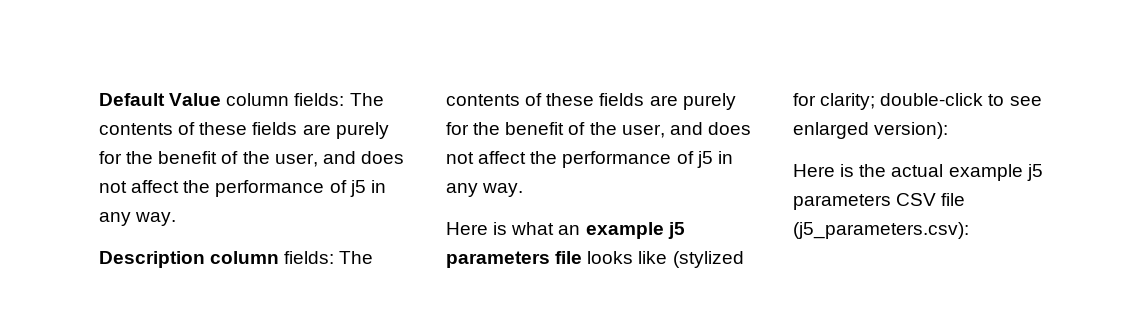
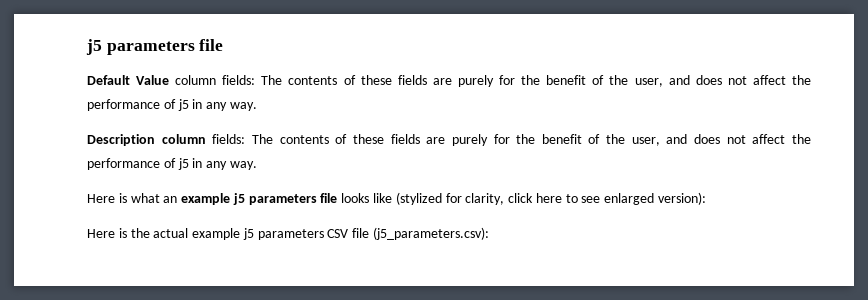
(99, 99) none -> [86,39,224,55] j5 parameters file //
[820,93,984,110] clarity; double-click -> [465,193,562,205] clarity, click here

